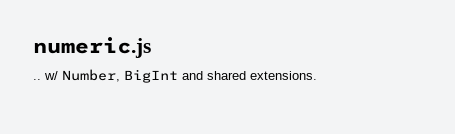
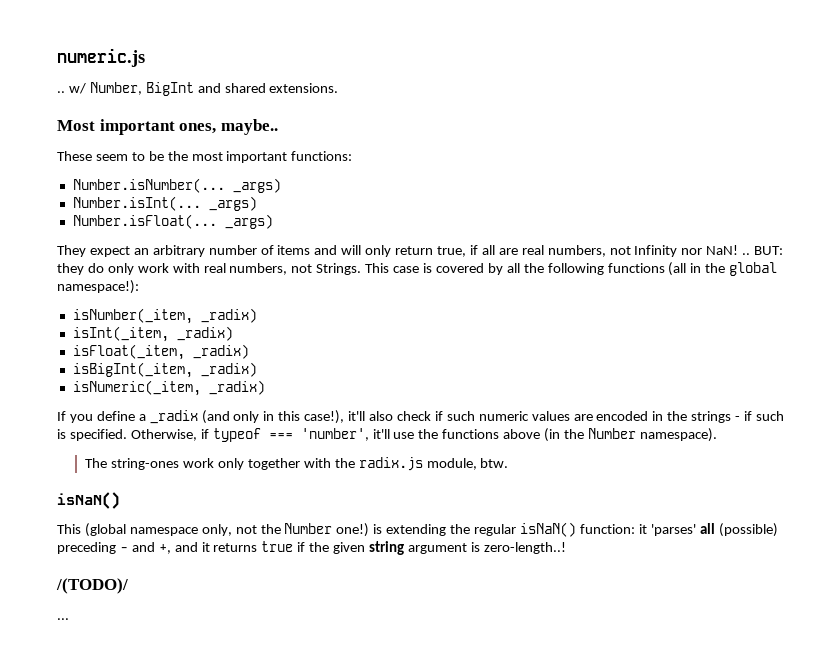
(317, 75) none -> [57,119,278,135] [57,151,353,163] [72,178,281,193] [72,196,257,211] [72,214,273,229] [57,245,784,257] [57,262,778,276] [57,280,139,294] [72,308,257,324] [72,326,233,342] [72,344,249,360] [72,362,257,378] [72,380,265,396] [57,410,784,424] [57,428,717,442] [85,457,509,471] [57,492,120,509] [57,522,778,537] [57,541,566,555] [56,578,128,594] [57,618,69,620] // Most important ones, maybe.. // These seem to be the most important functions: // Number.isNumber(... _args) // Number.isInt(... _args) // Number.isFloat(... _args) // They expect an arbitrary number of items and will only return true, if all are real numbers, not Infinity nor NaN! .. BUT: they do only work with real numbers, not Strings. This case is covered by all the following functions (all in the global namespace!): // isNumber(_item, _radix) // isInt(_item, _radix) // isFloat(_item, _radix) // isBigInt(_item, _radix) // isNumeric(_item, _radix) // If you define a _radix (and only in this case!), it'll also check if such numeric values are encoded in the strings - if such is specified. Otherwise, if typeof === 'number', it'll use the functions above (in the Number namespace). // The string-ones work only together with the radix.js module, btw. // isNaN() // This (global namespace only, not the Number one!) is extending the regular isNaN() function: it 'parses' all (possible) preceding - and +, and it returns true if the given string argument is zero-length..! // /(TODO)/ // ...

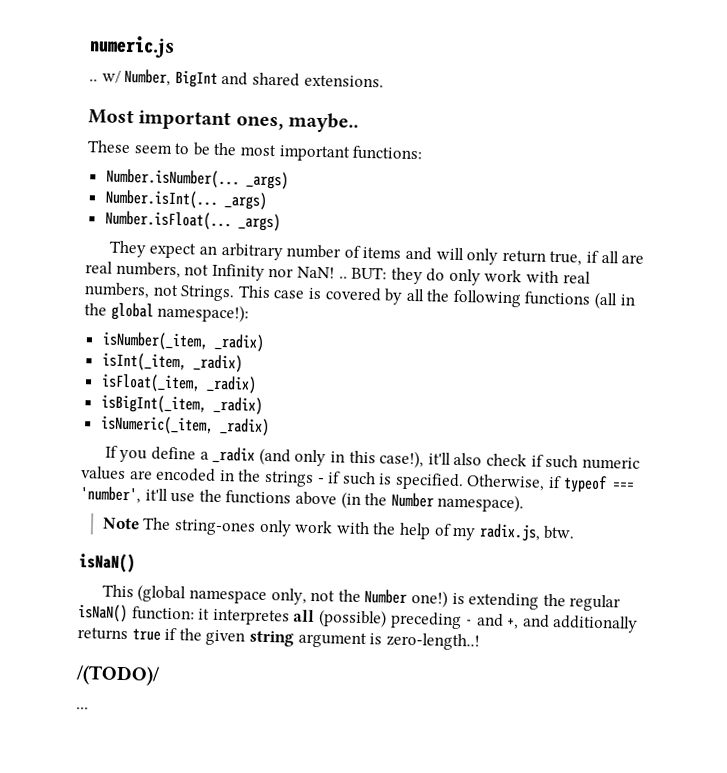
(717, 435) none -> [101,517,140,530] Note
[183,457,477,471] work only together with the radix.js module, -> [258,519,541,542] only work with the help of my radix.js,
[650,524,696,536] 'parses' -> [211,608,290,626] interpretes
[201,542,210,552] it -> [552,615,639,633] additionally

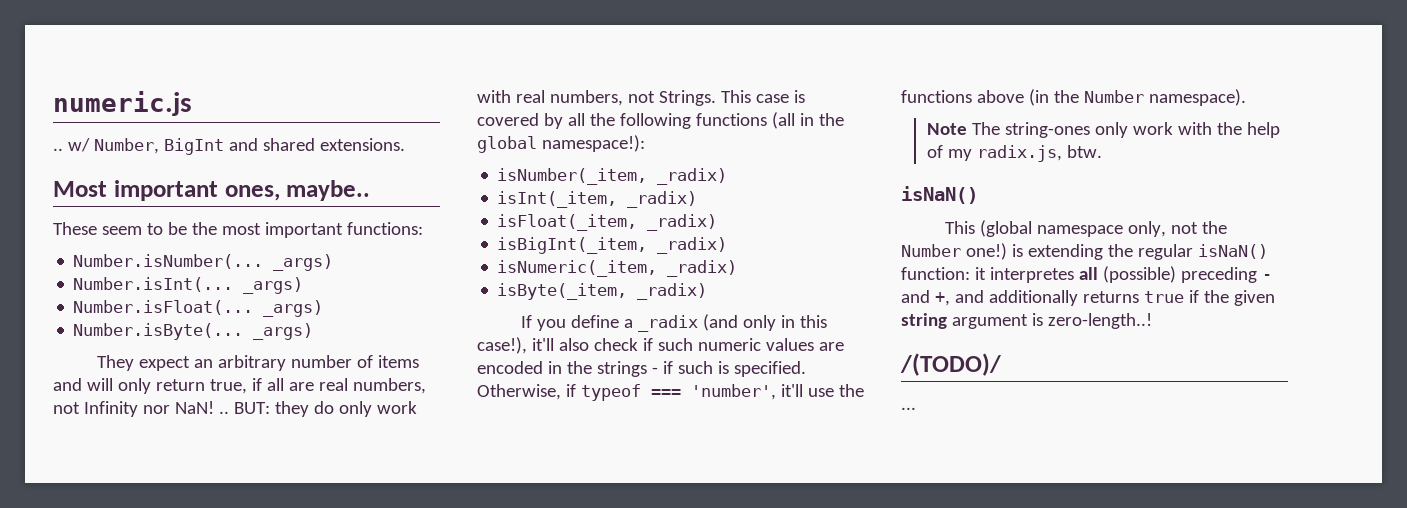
(281, 222) none -> [73,323,314,340] // Number.isByte(... _args)
(270, 427) none -> [497,283,708,300] // isByte(_item, _radix)

